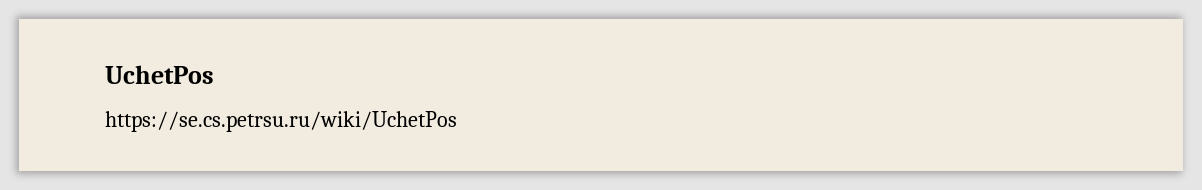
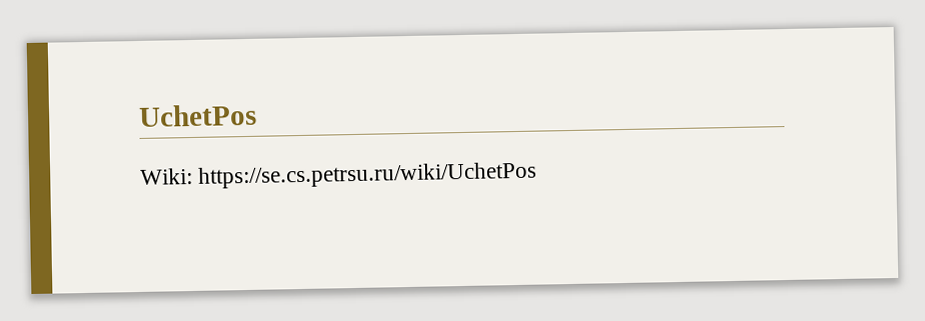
(214, 74) none -> [140,168,193,185] Wiki:

